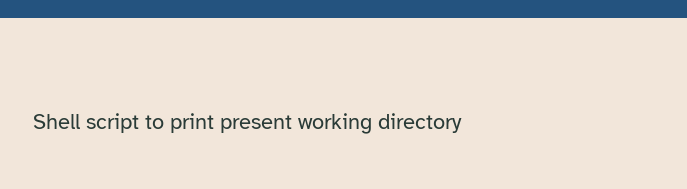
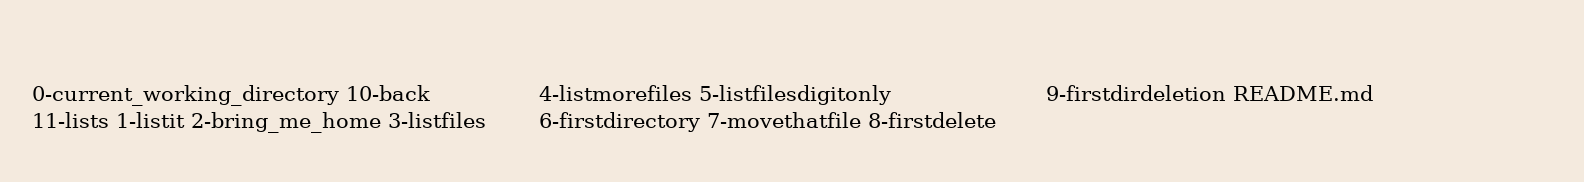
[33,113,462,134] Shell script to print present working directory -> [32,85,430,106] [32,112,486,133] [539,85,891,105] [539,112,996,132] [1046,85,1373,101] 0-current_working_directory 10-back 11-lists 1-listit 2-bring_me_home 3-listfiles 4-listmorefiles 5-listfilesdigitonly 6-firstdirectory 7-movethatfile 8-firstdelete 9-firstdirdeletion README.md

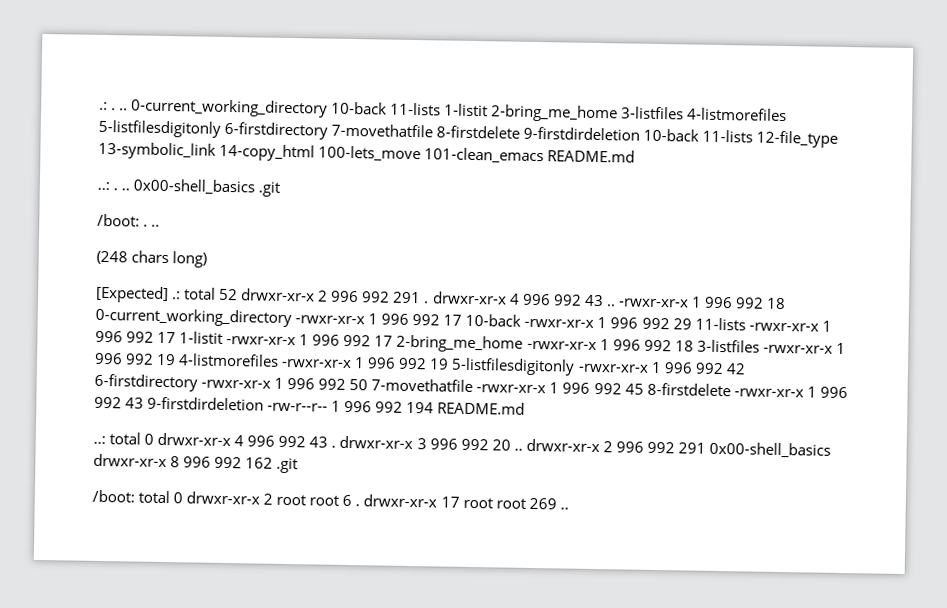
(32, 95) none -> [99,101,129,111] .: . ..
[1233,85,1373,101] README.md -> [643,128,839,148] [98,141,636,164] [97,178,281,197] [97,213,161,227] [96,250,208,268] [95,285,786,310] [95,307,832,332] [95,330,846,355] [94,352,746,376] [94,373,848,399] [94,396,526,415] [93,432,831,458] [93,453,299,474] [92,489,569,510] 10-back 11-lists 12-file_type 13-symbolic_link 14-copy_html 100-lets_move 101-clean_emacs README.md // ..: . .. 0x00-shell_basics .git // /boot: . .. // (248 chars long) // [Expected] .: total 52 drwxr-xr-x 2 996 992 291 . drwxr-xr-x 4 996 992 43 .. -rwxr-xr-x 1 996 992 18 0-current_working_directory -rwxr-xr-x 1 996 992 17 10-back -rwxr-xr-x 1 996 992 29 11-lists -rwxr-xr-x 1 996 992 17 1-listit -rwxr-xr-x 1 996 992 17 2-bring_me_home -rwxr-xr-x 1 996 992 18 3-listfiles -rwxr-xr-x 1 996 992 19 4-listmorefiles -rwxr-xr-x 1 996 992 19 5-listfilesdigitonly -rwxr-xr-x 1 996 992 42 6-firstdirectory -rwxr-xr-x 1 996 992 50 7-movethatfile -rwxr-xr-x 1 996 992 45 8-firstdelete -rwxr-xr-x 1 996 992 43 9-firstdirdeletion -rw-r--r-- 1 996 992 194 README.md // ..: total 0 drwxr-xr-x 4 996 992 43 . drwxr-xr-x 3 996 992 20 .. drwxr-xr-x 2 996 992 291 0x00-shell_basics drwxr-xr-x 8 996 992 162 .git // /boot: total 0 drwxr-xr-x 2 root root 6 . drwxr-xr-x 17 root root 269 ..

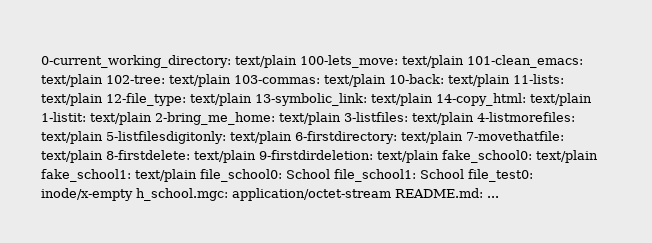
[99,98,788,123] [98,119,839,148] [98,141,636,164] [97,178,281,197] [97,213,161,227] [96,250,208,268] [95,285,786,310] [95,307,832,332] [95,330,846,355] [94,352,746,376] [94,373,848,399] [94,396,526,415] [93,432,831,458] [93,453,299,474] [92,489,569,510] .: . .. 0-current_working_directory 10-back 11-lists 1-listit 2-bring_me_home 3-listfiles 4-listmorefiles 5-listfilesdigitonly 6-firstdirectory 7-movethatfile 8-firstdelete 9-firstdirdeletion 10-back 11-lists 12-file_type 13-symbolic_link 14-copy_html 100-lets_move 101-clean_emacs README.md // ..: . .. 0x00-shell_basics .git // /boot: . .. // (248 chars long) // [Expected] .: total 52 drwxr-xr-x 2 996 992 291 . drwxr-xr-x 4 996 992 43 .. -rwxr-xr-x 1 996 992 18 0-current_working_directory -rwxr-xr-x 1 996 992 17 10-back -rwxr-xr-x 1 996 992 29 11-lists -rwxr-xr-x 1 996 992 17 1-listit -rwxr-xr-x 1 996 992 17 2-bring_me_home -rwxr-xr-x 1 996 992 18 3-listfiles -rwxr-xr-x 1 996 992 19 4-listmorefiles -rwxr-xr-x 1 996 992 19 5-listfilesdigitonly -rwxr-xr-x 1 996 992 42 6-firstdirectory -rwxr-xr-x 1 996 992 50 7-movethatfile -rwxr-xr-x 1 996 992 45 8-firstdelete -rwxr-xr-x 1 996 992 43 9-firstdirdeletion -rw-r--r-- 1 996 992 194 README.md // ..: total 0 drwxr-xr-x 4 996 992 43 . drwxr-xr-x 3 996 992 20 .. drwxr-xr-x 2 996 992 291 0x00-shell_basics drwxr-xr-x 8 996 992 162 .git // /boot: total 0 drwxr-xr-x 2 root root 6 . drwxr-xr-x 17 root root 269 .. -> [41,55,583,68] [41,74,564,87] [41,93,592,106] [41,112,575,125] [41,131,564,144] [41,150,598,163] [41,169,533,182] [41,188,499,201] 0-current_working_directory: text/plain 100-lets_move: text/plain 101-clean_emacs: text/plain 102-tree: text/plain 103-commas: text/plain 10-back: text/plain 11-lists: text/plain 12-file_type: text/plain 13-symbolic_link: text/plain 14-copy_html: text/plain 1-listit: text/plain 2-bring_me_home: text/plain 3-listfiles: text/plain 4-listmorefiles: text/plain 5-listfilesdigitonly: text/plain 6-firstdirectory: text/plain 7-movethatfile: text/plain 8-firstdelete: text/plain 9-firstdirdeletion: text/plain fake_school0: text/plain fake_school1: text/plain file_school0: School file_school1: School file_test0: inode/x-empty h_school.mgc: application/octet-stream README.md: ...

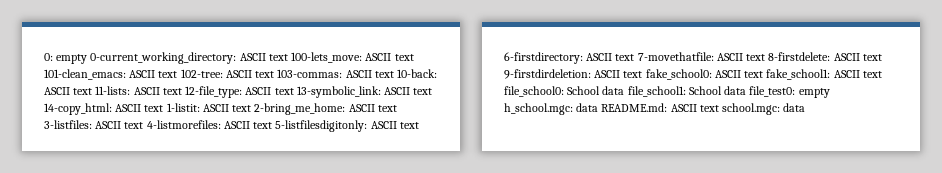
[41,55,583,68] [41,74,564,87] [41,93,592,106] [41,112,575,125] [41,131,564,144] [41,150,598,163] [41,169,197,182] 0-current_working_directory: text/plain 100-lets_move: text/plain 101-clean_emacs: text/plain 102-tree: text/plain 103-commas: text/plain 10-back: text/plain 11-lists: text/plain 12-file_type: text/plain 13-symbolic_link: text/plain 14-copy_html: text/plain 1-listit: text/plain 2-bring_me_home: text/plain 3-listfiles: text/plain 4-listmorefiles: text/plain 5-listfilesdigitonly: text/plain 6-firstdirectory: text/plain 7-movethatfile: text/plain 8-firstdelete: text/plain 9-firstdirdeletion: text/plain fake_school0: text/plain fake_school1: text/plain -> [44,52,414,64] [44,69,438,80] [44,86,433,98] [44,103,397,115] [44,120,419,132] [504,52,882,64] [504,69,882,80] 0: empty 0-current_working_directory: ASCII text 100-lets_move: ASCII text 101-clean_emacs: ASCII text 102-tree: ASCII text 103-commas: ASCII text 10-back: ASCII text 11-lists: ASCII text 12-file_type: ASCII text 13-symbolic_link: ASCII text 14-copy_html: ASCII text 1-listit: ASCII text 2-bring_me_home: ASCII text 3-listfiles: ASCII text 4-listmorefiles: ASCII text 5-listfilesdigitonly: ASCII text 6-firstdirectory: ASCII text 7-movethatfile: ASCII text 8-firstdelete: ASCII text 9-firstdirdeletion: ASCII text fake_school0: ASCII text fake_school1: ASCII text
(330, 174) none -> [602,86,625,95] data
[468,169,533,182] [41,188,499,201] file_test0: inode/x-empty h_school.mgc: application/octet-stream README.md: ... -> [724,86,830,98] [504,103,806,115] data file_test0: empty h_school.mgc: data README.md: ASCII text school.mgc: data

